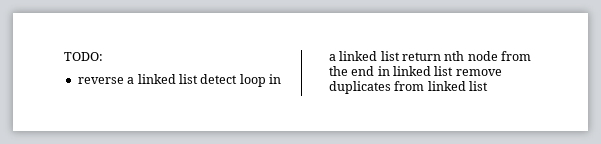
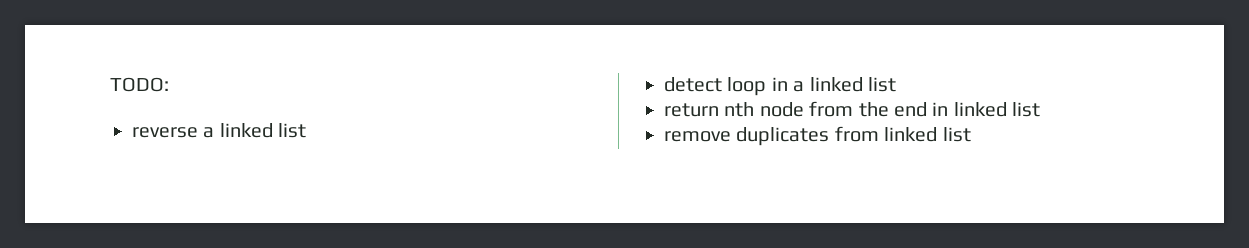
(198, 79) none -> (307, 130) //
(400, 56) none -> (896, 84) //
(454, 71) none -> (1041, 109) //

